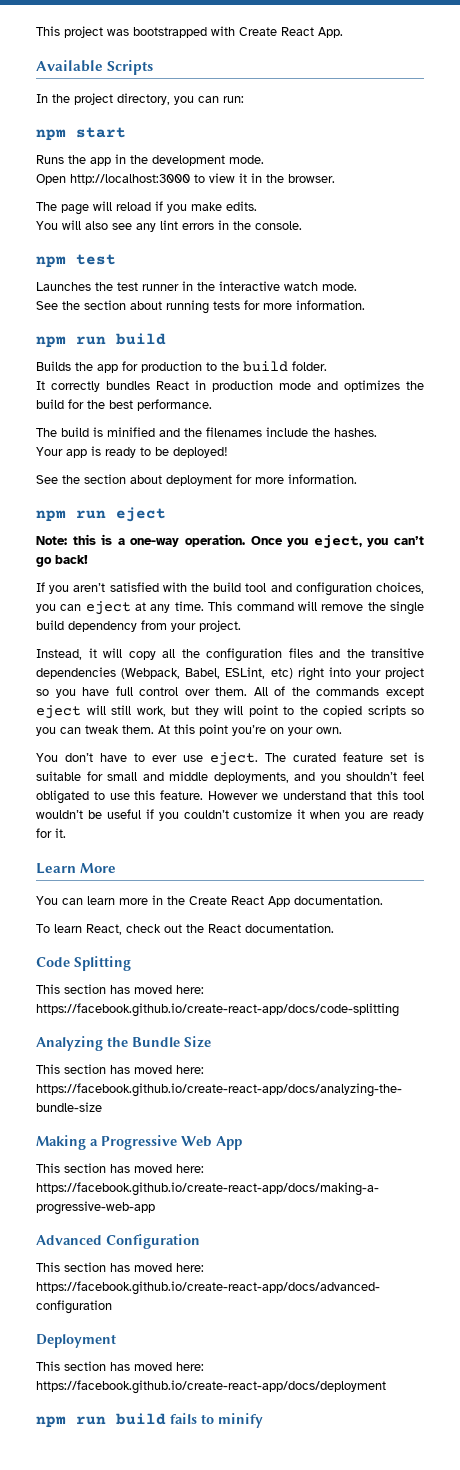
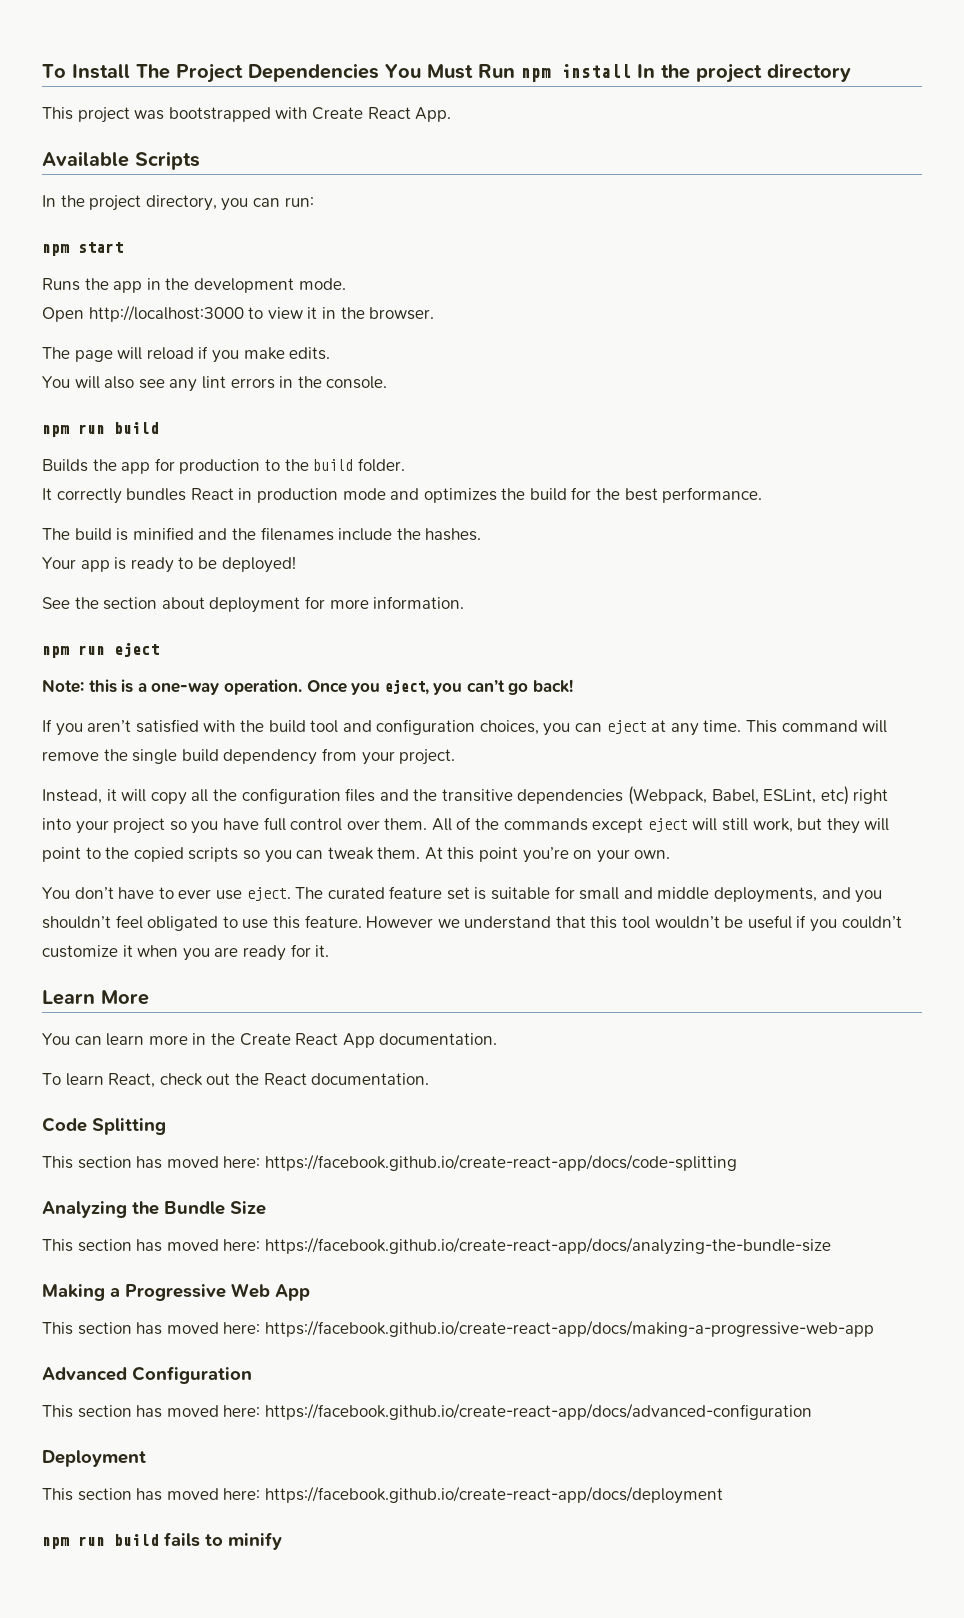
(36, 31) none -> [42,63,851,83] To Install The Project Dependencies You Must Run npm install In the project directory //
[36,254,116,268] [36,281,357,291] [36,300,365,314] // npm test // Launches the test runner in the interactive watch mode. // See the section about running tests for more information. -> (388, 382) none

